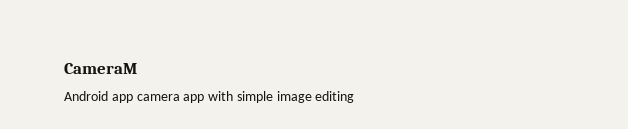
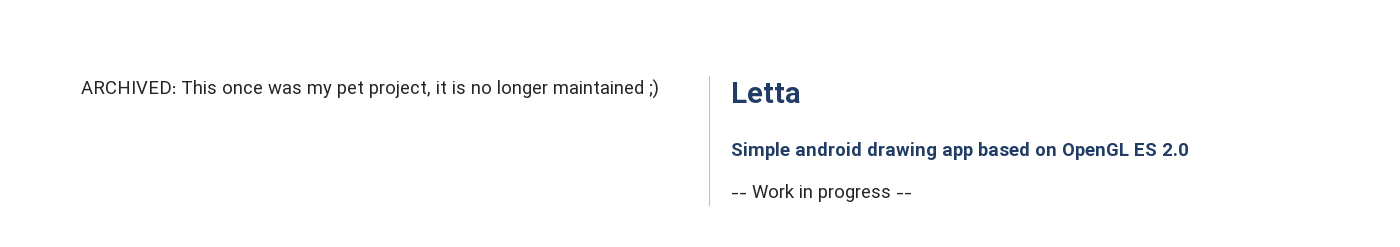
[64,63,137,74] [64,91,355,103] CameraM // Android app camera app with simple image editing -> [81,79,659,99] [731,82,801,103] [731,142,1189,160] [731,184,912,202] ARCHIVED: This once was my pet project, it is no longer maintained ;) // Letta // Simple android drawing app based on OpenGL ES 2.0 // -- Work in progress --

